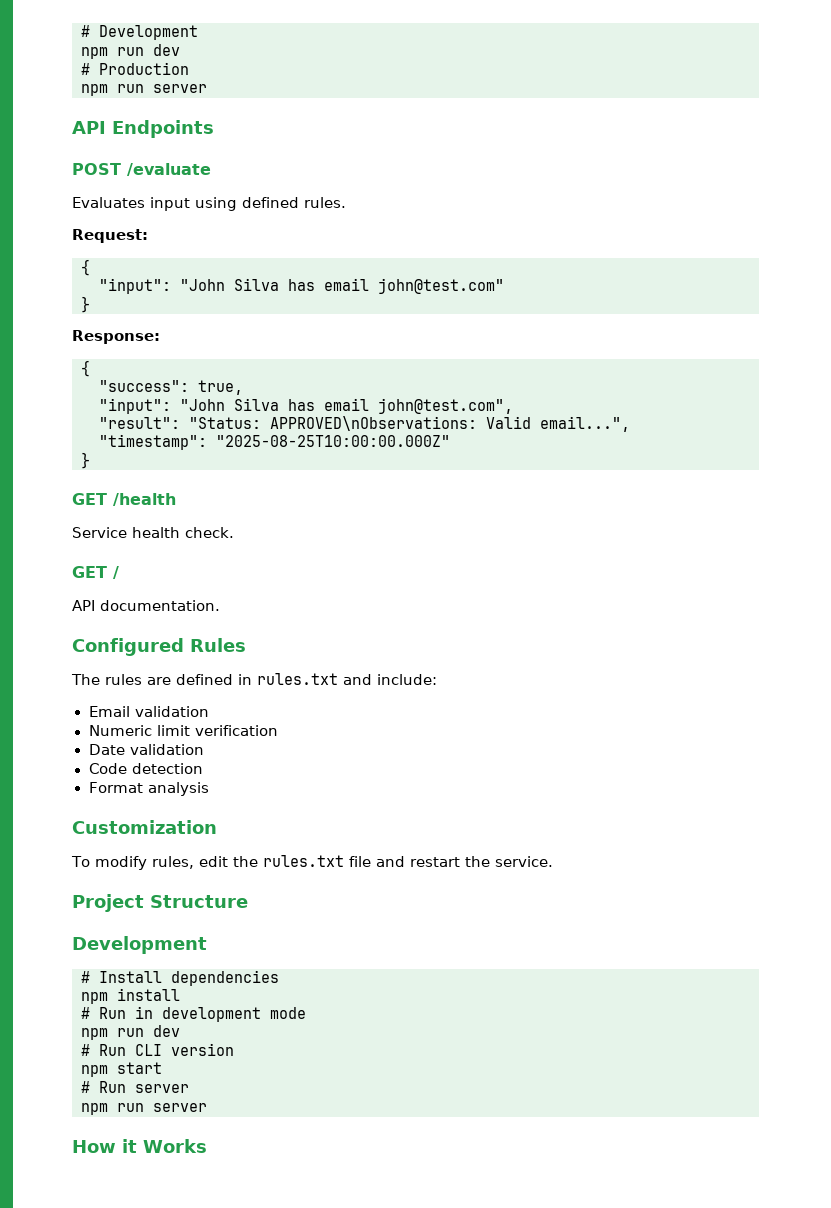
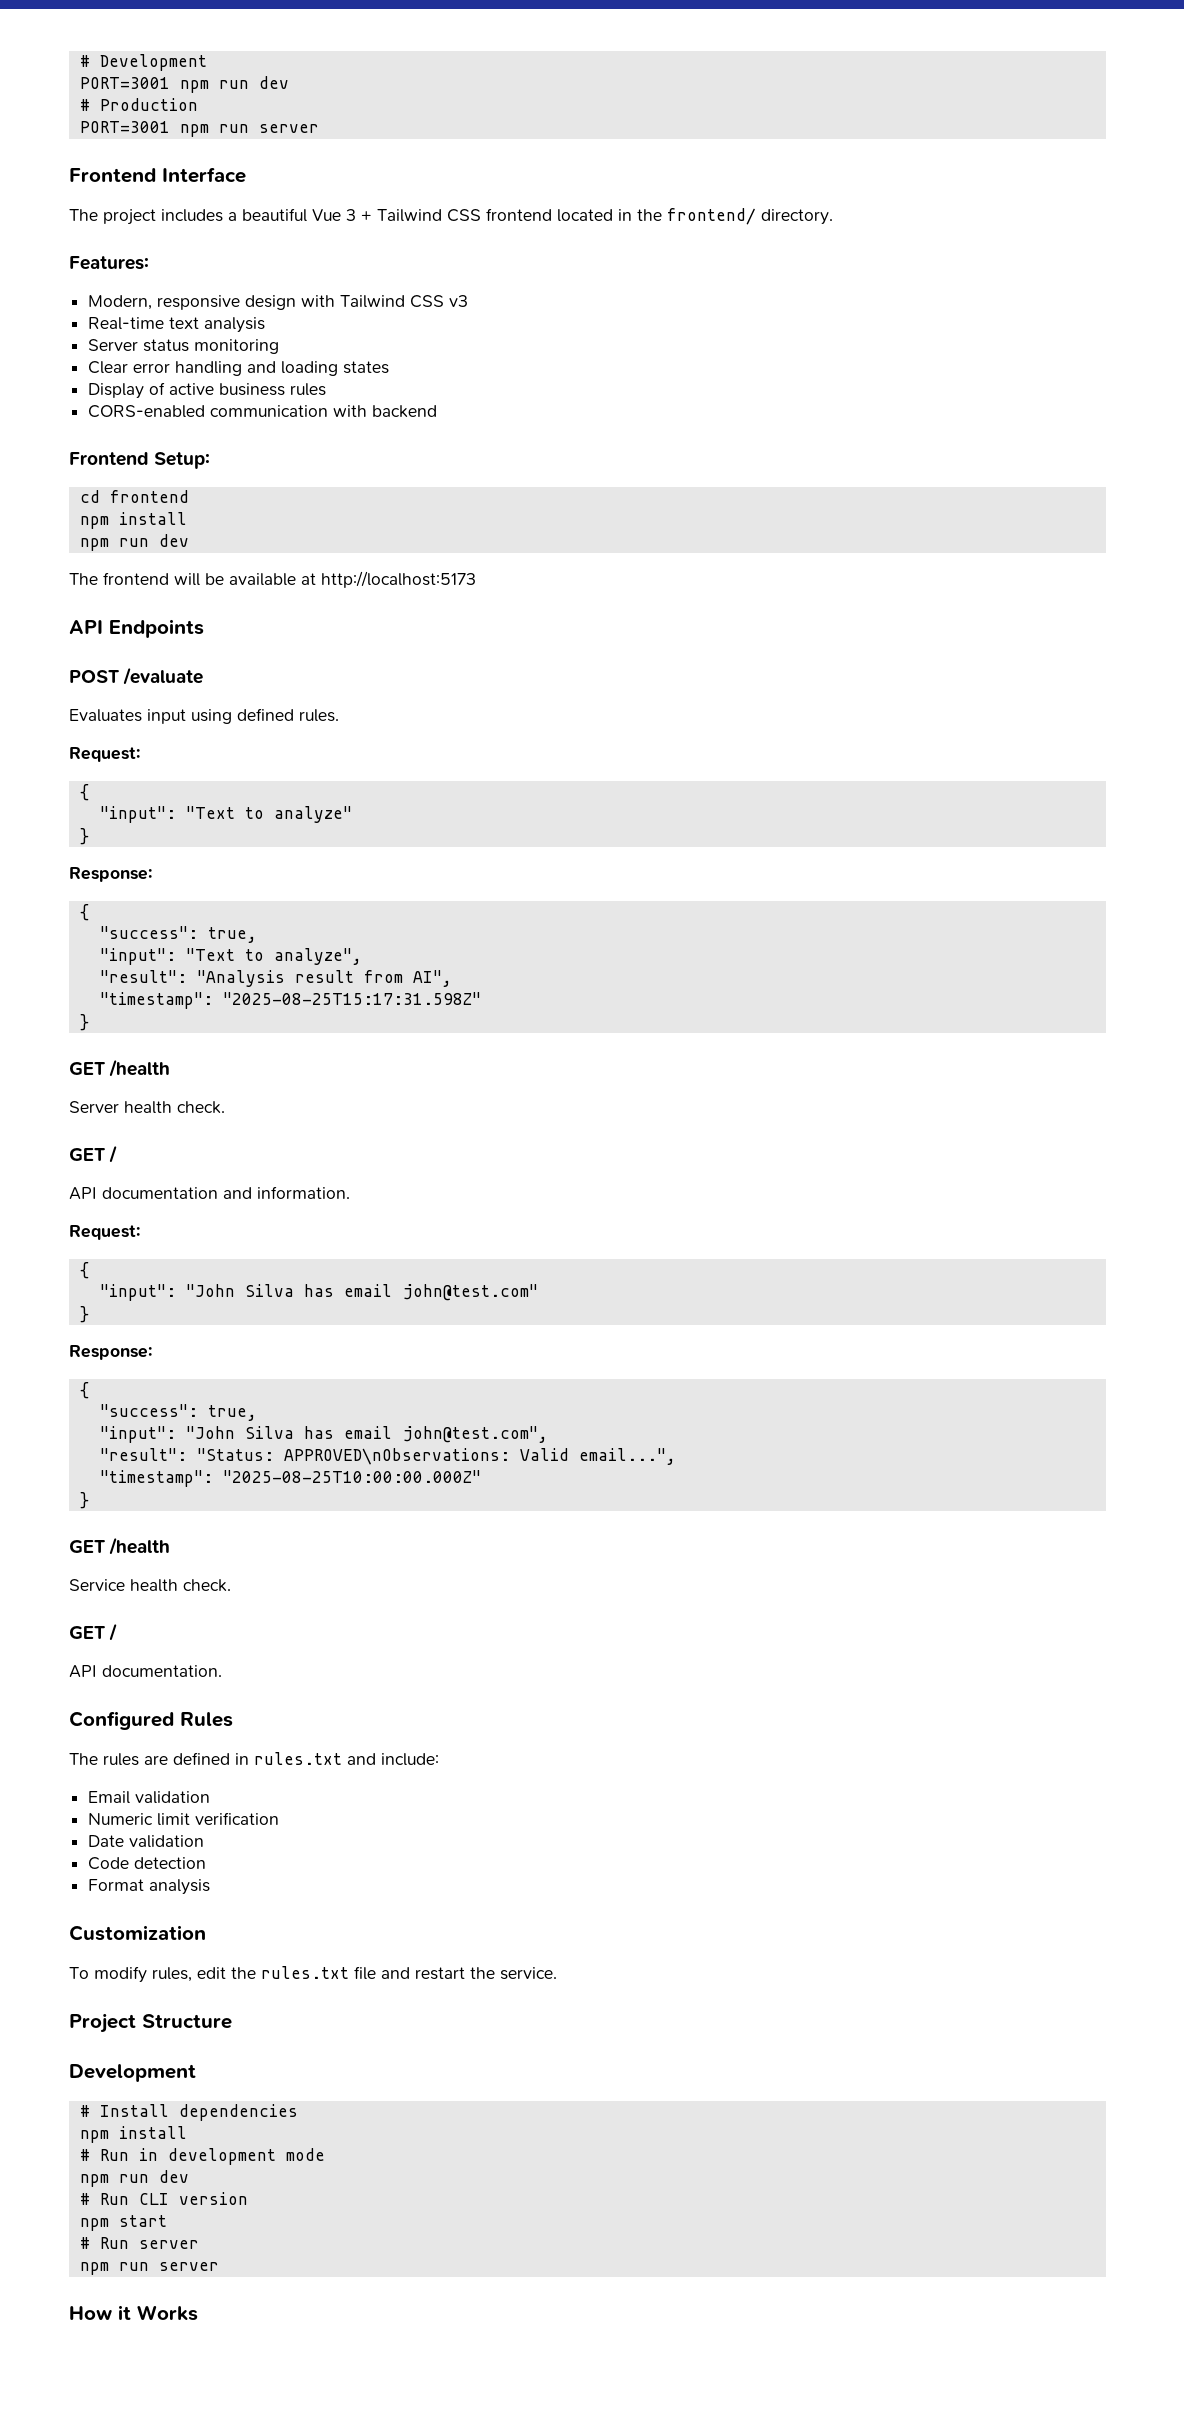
(198, 32) none -> [79,77,170,89] PORT=3001
[81,84,207,96] npm run server -> [79,121,319,137] [69,167,246,183] [69,208,833,225] [69,256,149,270] [88,295,469,310] [88,317,266,333] [88,339,280,354] [88,361,390,376] [88,382,327,399] [88,405,438,418] [69,452,211,469] [79,490,189,503] [79,512,187,529] [79,534,189,551] [69,571,476,588] PORT=3001 npm run server // Frontend Interface // The project includes a beautiful Vue 3 + Tailwind CSS frontend located in the frontend/ directory. // Features: // Modern, responsive design with Tailwind CSS v3 // Real-time text analysis // Server status monitoring // Clear error handling and loading states // Display of active business rules // CORS-enabled communication with backend // Frontend Setup: // cd frontend // npm install // npm run dev // The frontend will be available at http://localhost:5173
(90, 267) none -> [99,806,352,823] [79,828,89,845] [69,867,152,882] [79,904,89,921] [99,926,257,943] [99,948,362,965] [99,970,452,987] [99,992,481,1009] [79,1014,89,1031] [69,1059,171,1077] [69,1101,225,1114] [69,1145,118,1163] [69,1186,350,1200] [69,1225,140,1240] [79,1262,89,1279] // "input": "Text to analyze" // } // Response: // { // "success": true, // "input": "Text to analyze", // "result": "Analysis result from AI", // "timestamp": "2025-08-25T15:17:31.598Z" // } // GET /health // Server health check. // GET / // API documentation and information. // Request: // {

